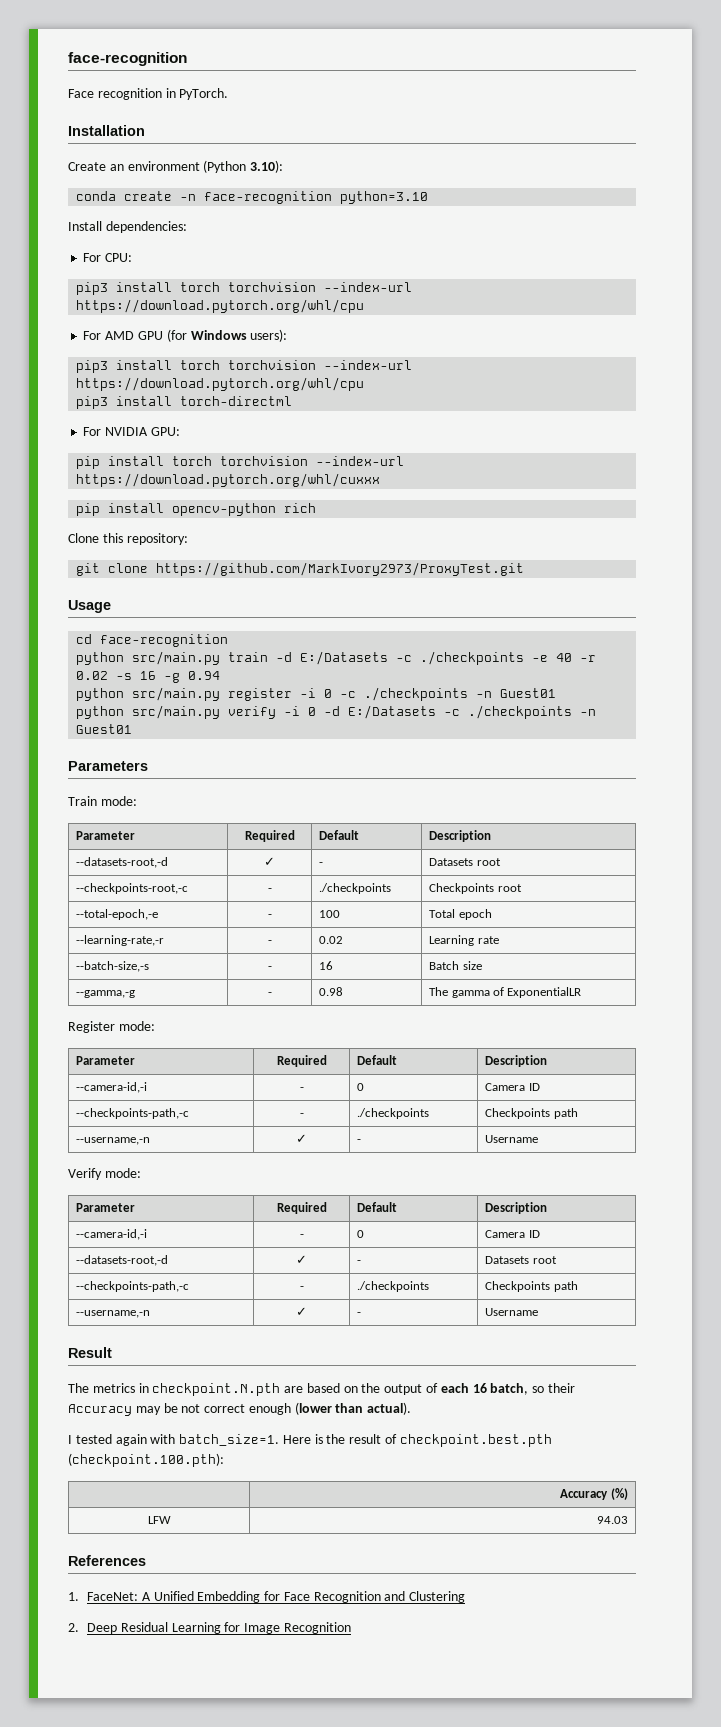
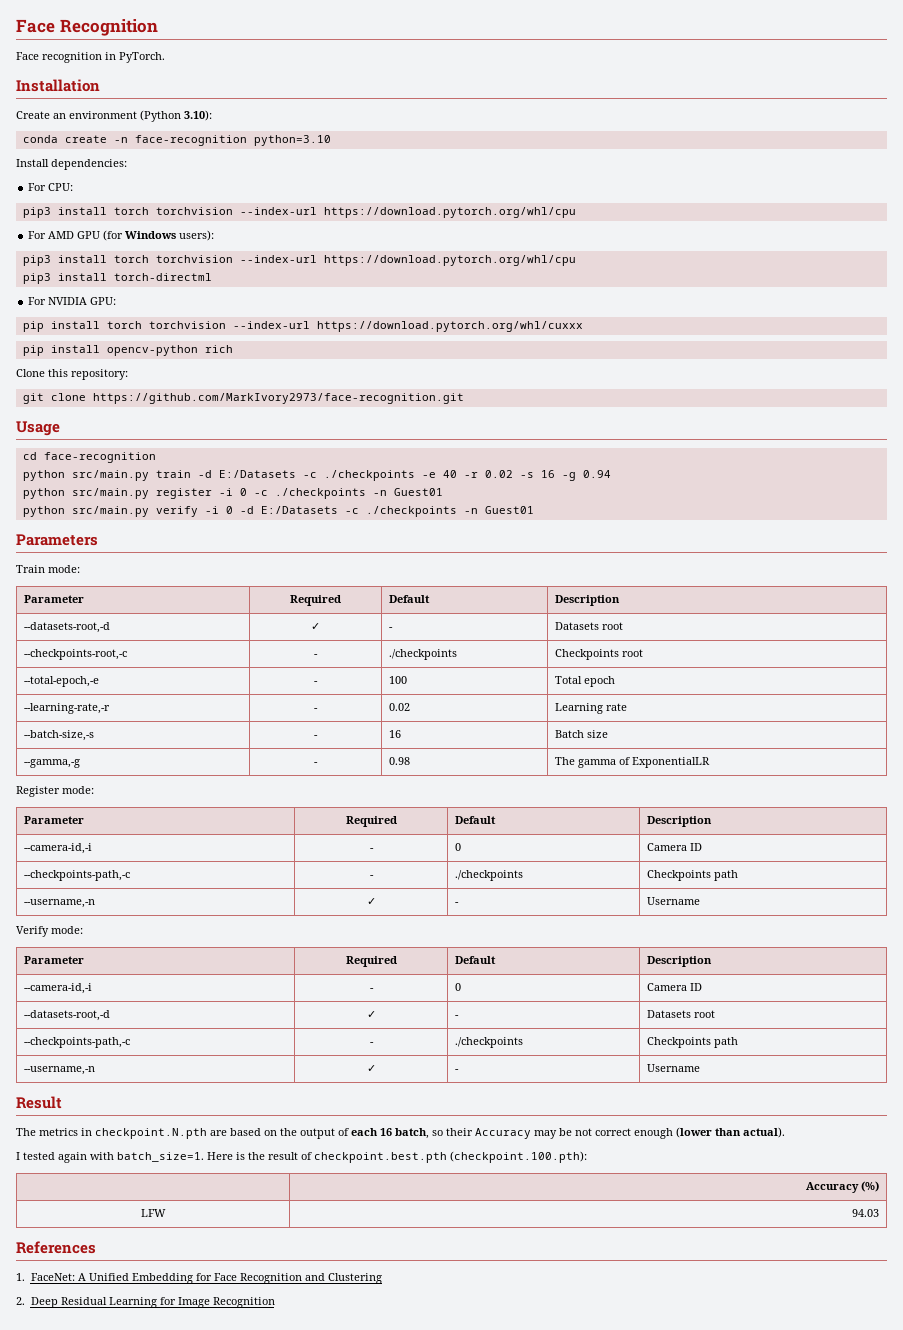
[68,52,187,66] face-recognition -> [16,19,158,36] Face Recognition
[156,562,525,576] https://github.com/MarkIvory2973/ProxyTest.git -> [92,393,464,404] https://github.com/MarkIvory2973/face-recognition.git

